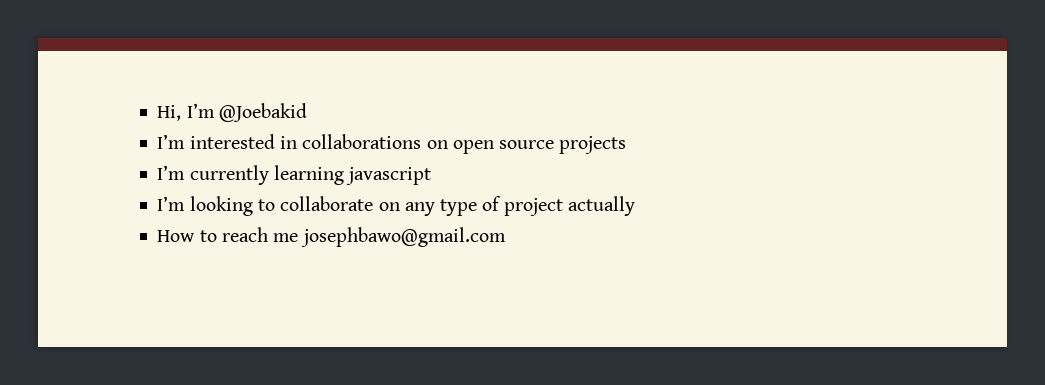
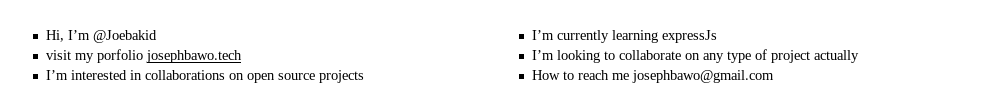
(307, 112) none -> [45,49,242,63] // visit my porfolio josephbawo.tech
[346,167,432,185] javascript -> [661,30,717,43] expressJs

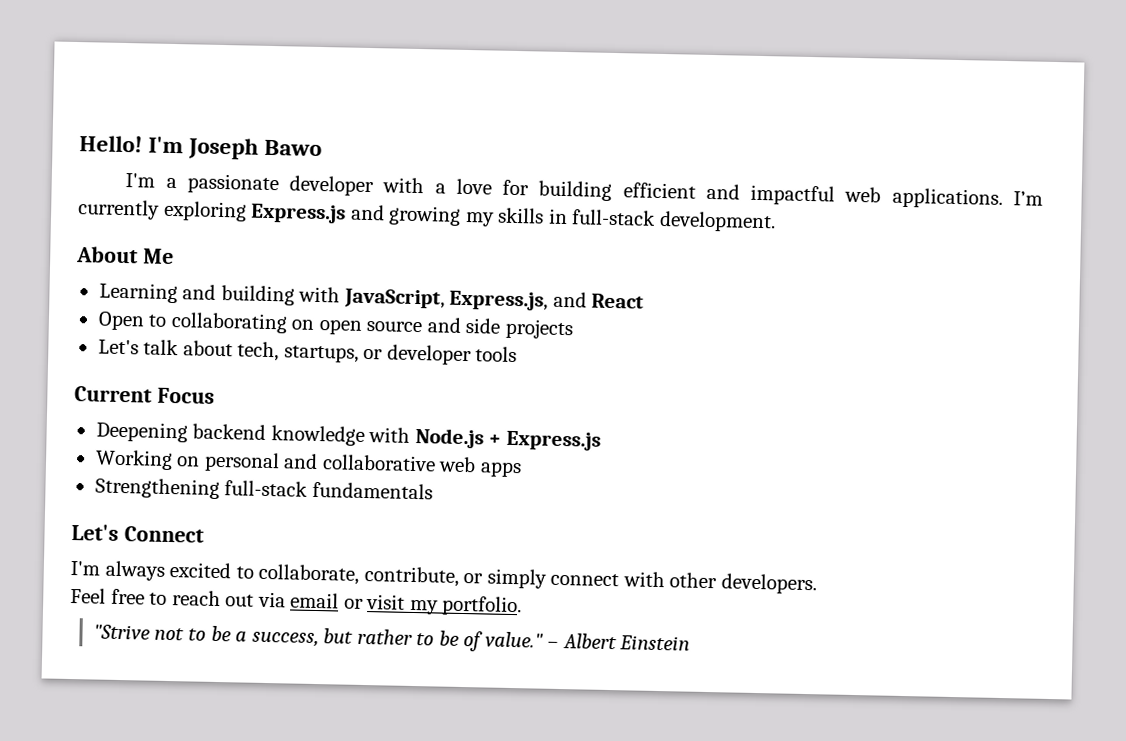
[45,30,157,43] [45,49,242,63] [45,70,225,80] Hi, I’m @Joebakid // visit my porfolio josephbawo.tech // I’m interested in collaborations -> [79,135,323,160] [125,173,1043,209] [78,199,776,233] [76,246,174,265] [98,282,645,311] [97,311,288,334] Hello! I'm Joseph Bawo // I'm a passionate developer with a love for building efficient and impactful web applications. I’m currently exploring Express.js and growing my skills in full-stack development. // About Me // Learning and building with JavaScript, Express.js, and React // Open to collaborating
(315, 76) none -> [426,317,502,334] and side
[531,30,717,43] [531,49,859,63] [531,70,774,83] I’m currently learning expressJs // I’m looking to collaborate on any type of project actually // How to reach me josephbawo@gmail.com -> [97,339,518,366] [74,386,215,404] [95,421,601,451] [94,449,522,478] [94,477,433,500] [71,524,204,543] [70,560,817,595] [70,587,523,617] [92,624,691,652] Let's talk about tech, startups, or developer tools // Current Focus // Deepening backend knowledge with Node.js + Express.js // Working on personal and collaborative web apps // Strengthening full-stack fundamentals // Let's Connect // I'm always excited to collaborate, contribute, or simply connect with other developers. // Feel free to reach out via email or visit my portfolio. // "Strive not to be a success, but rather to be of value." – Albert Einstein

